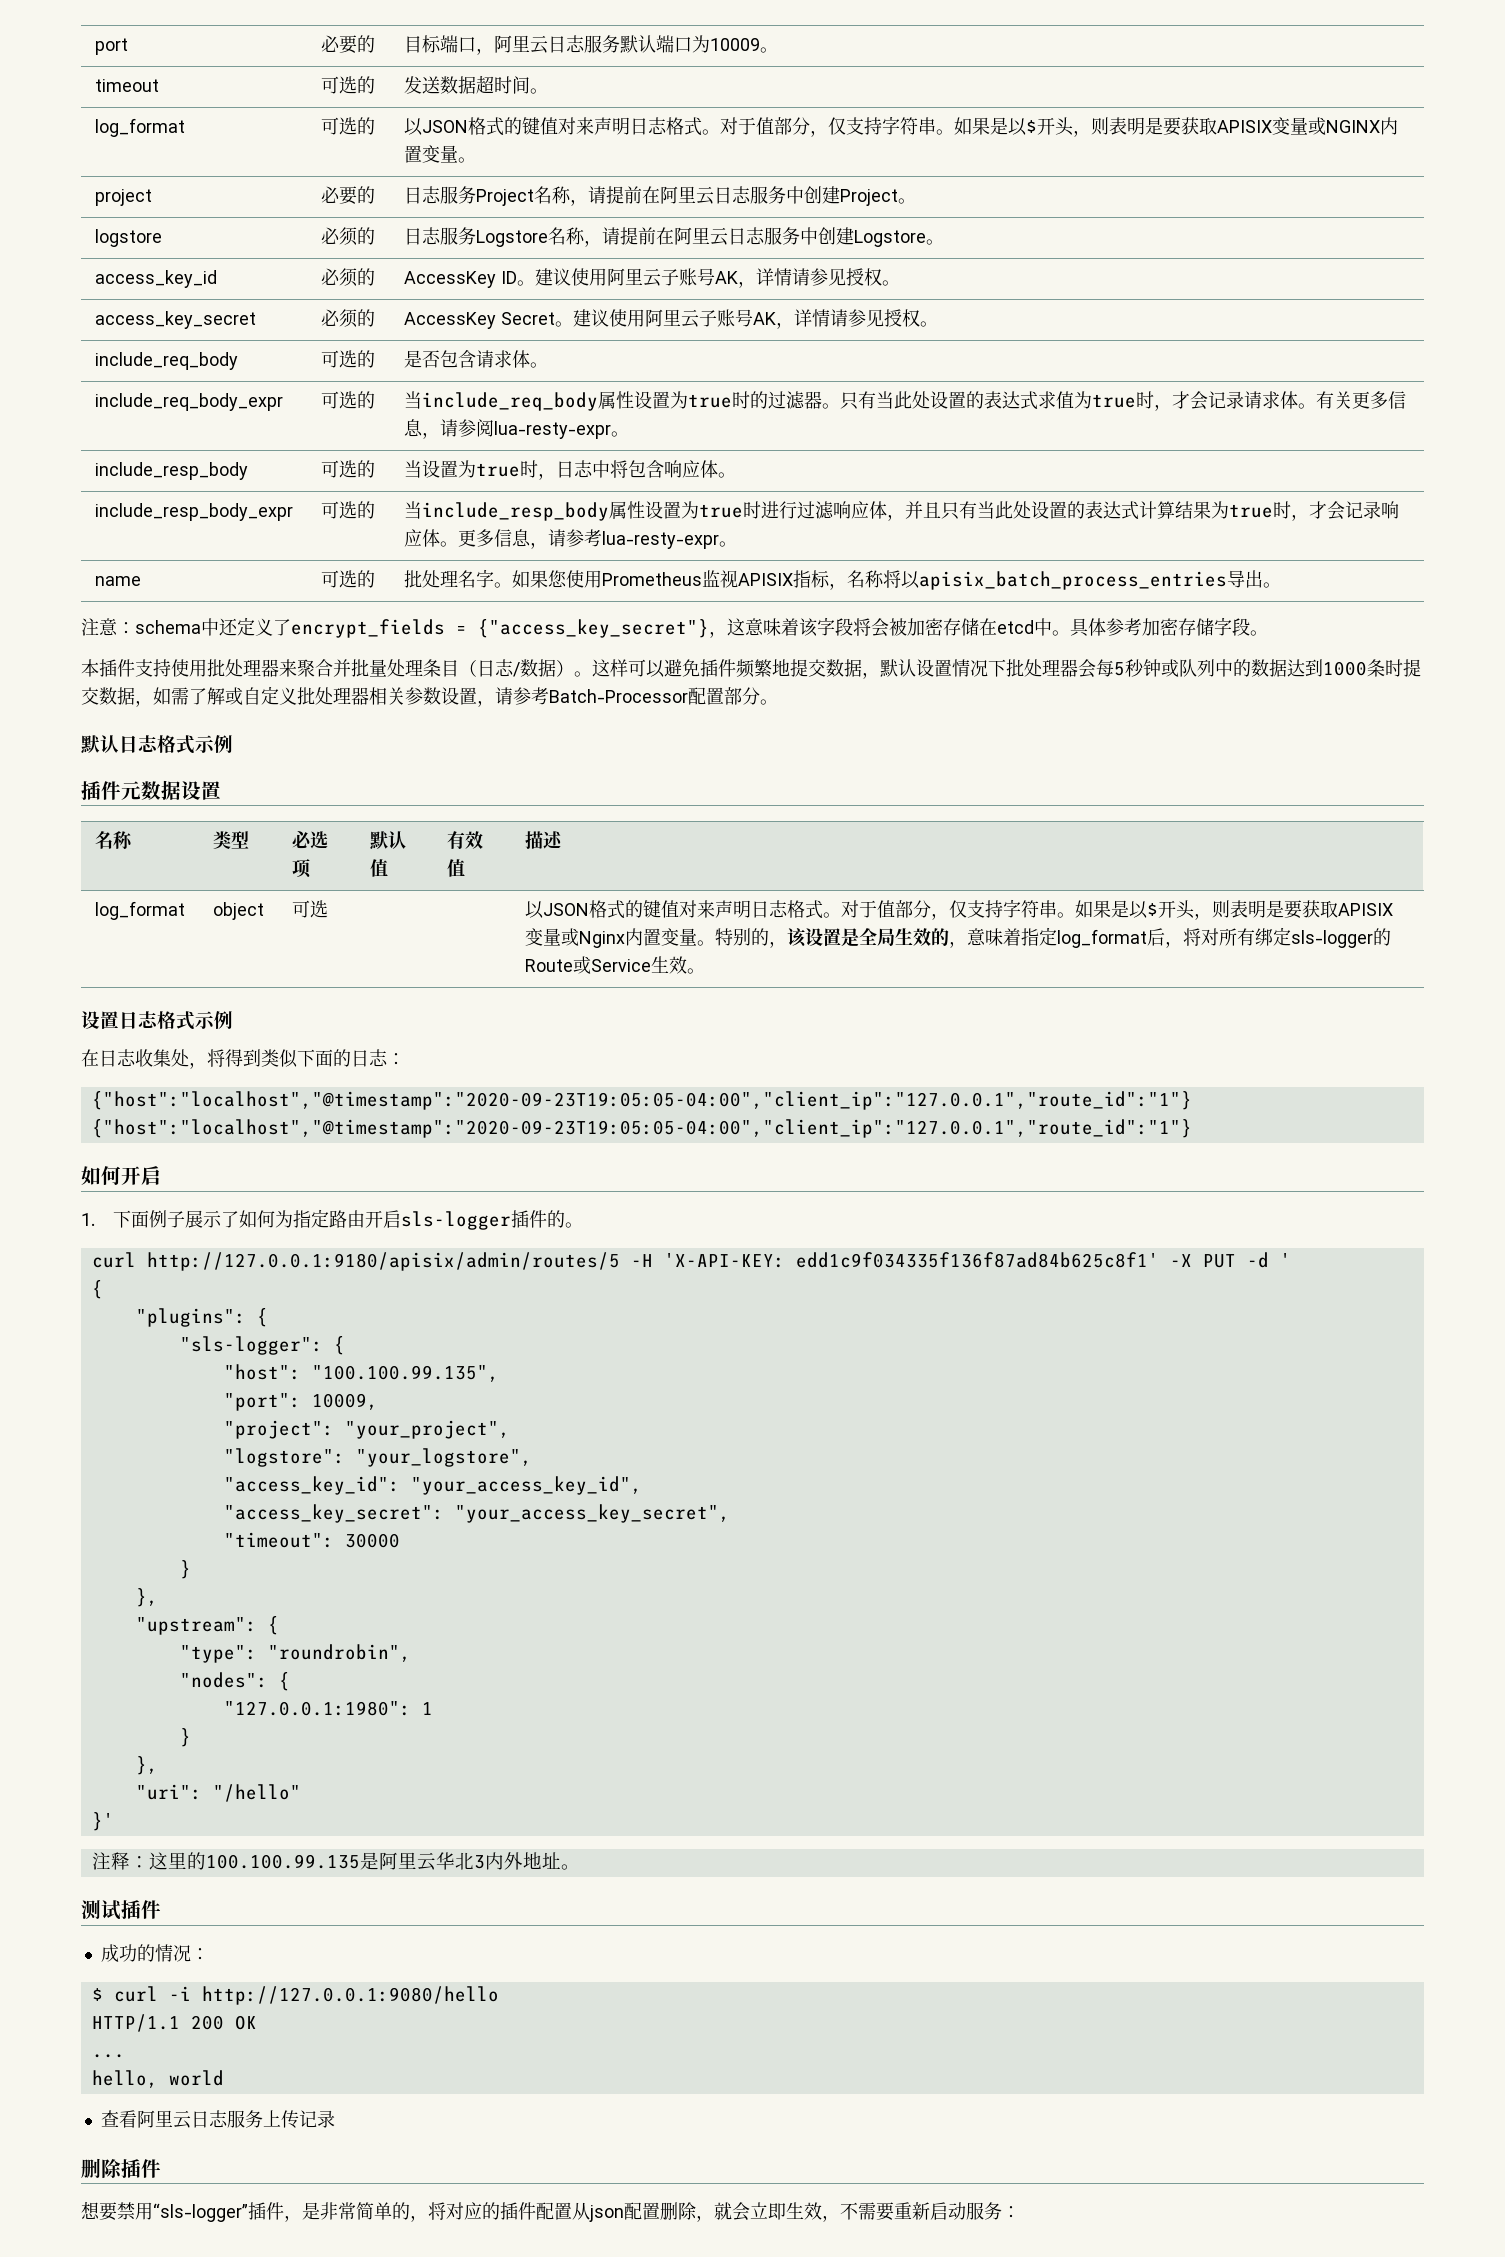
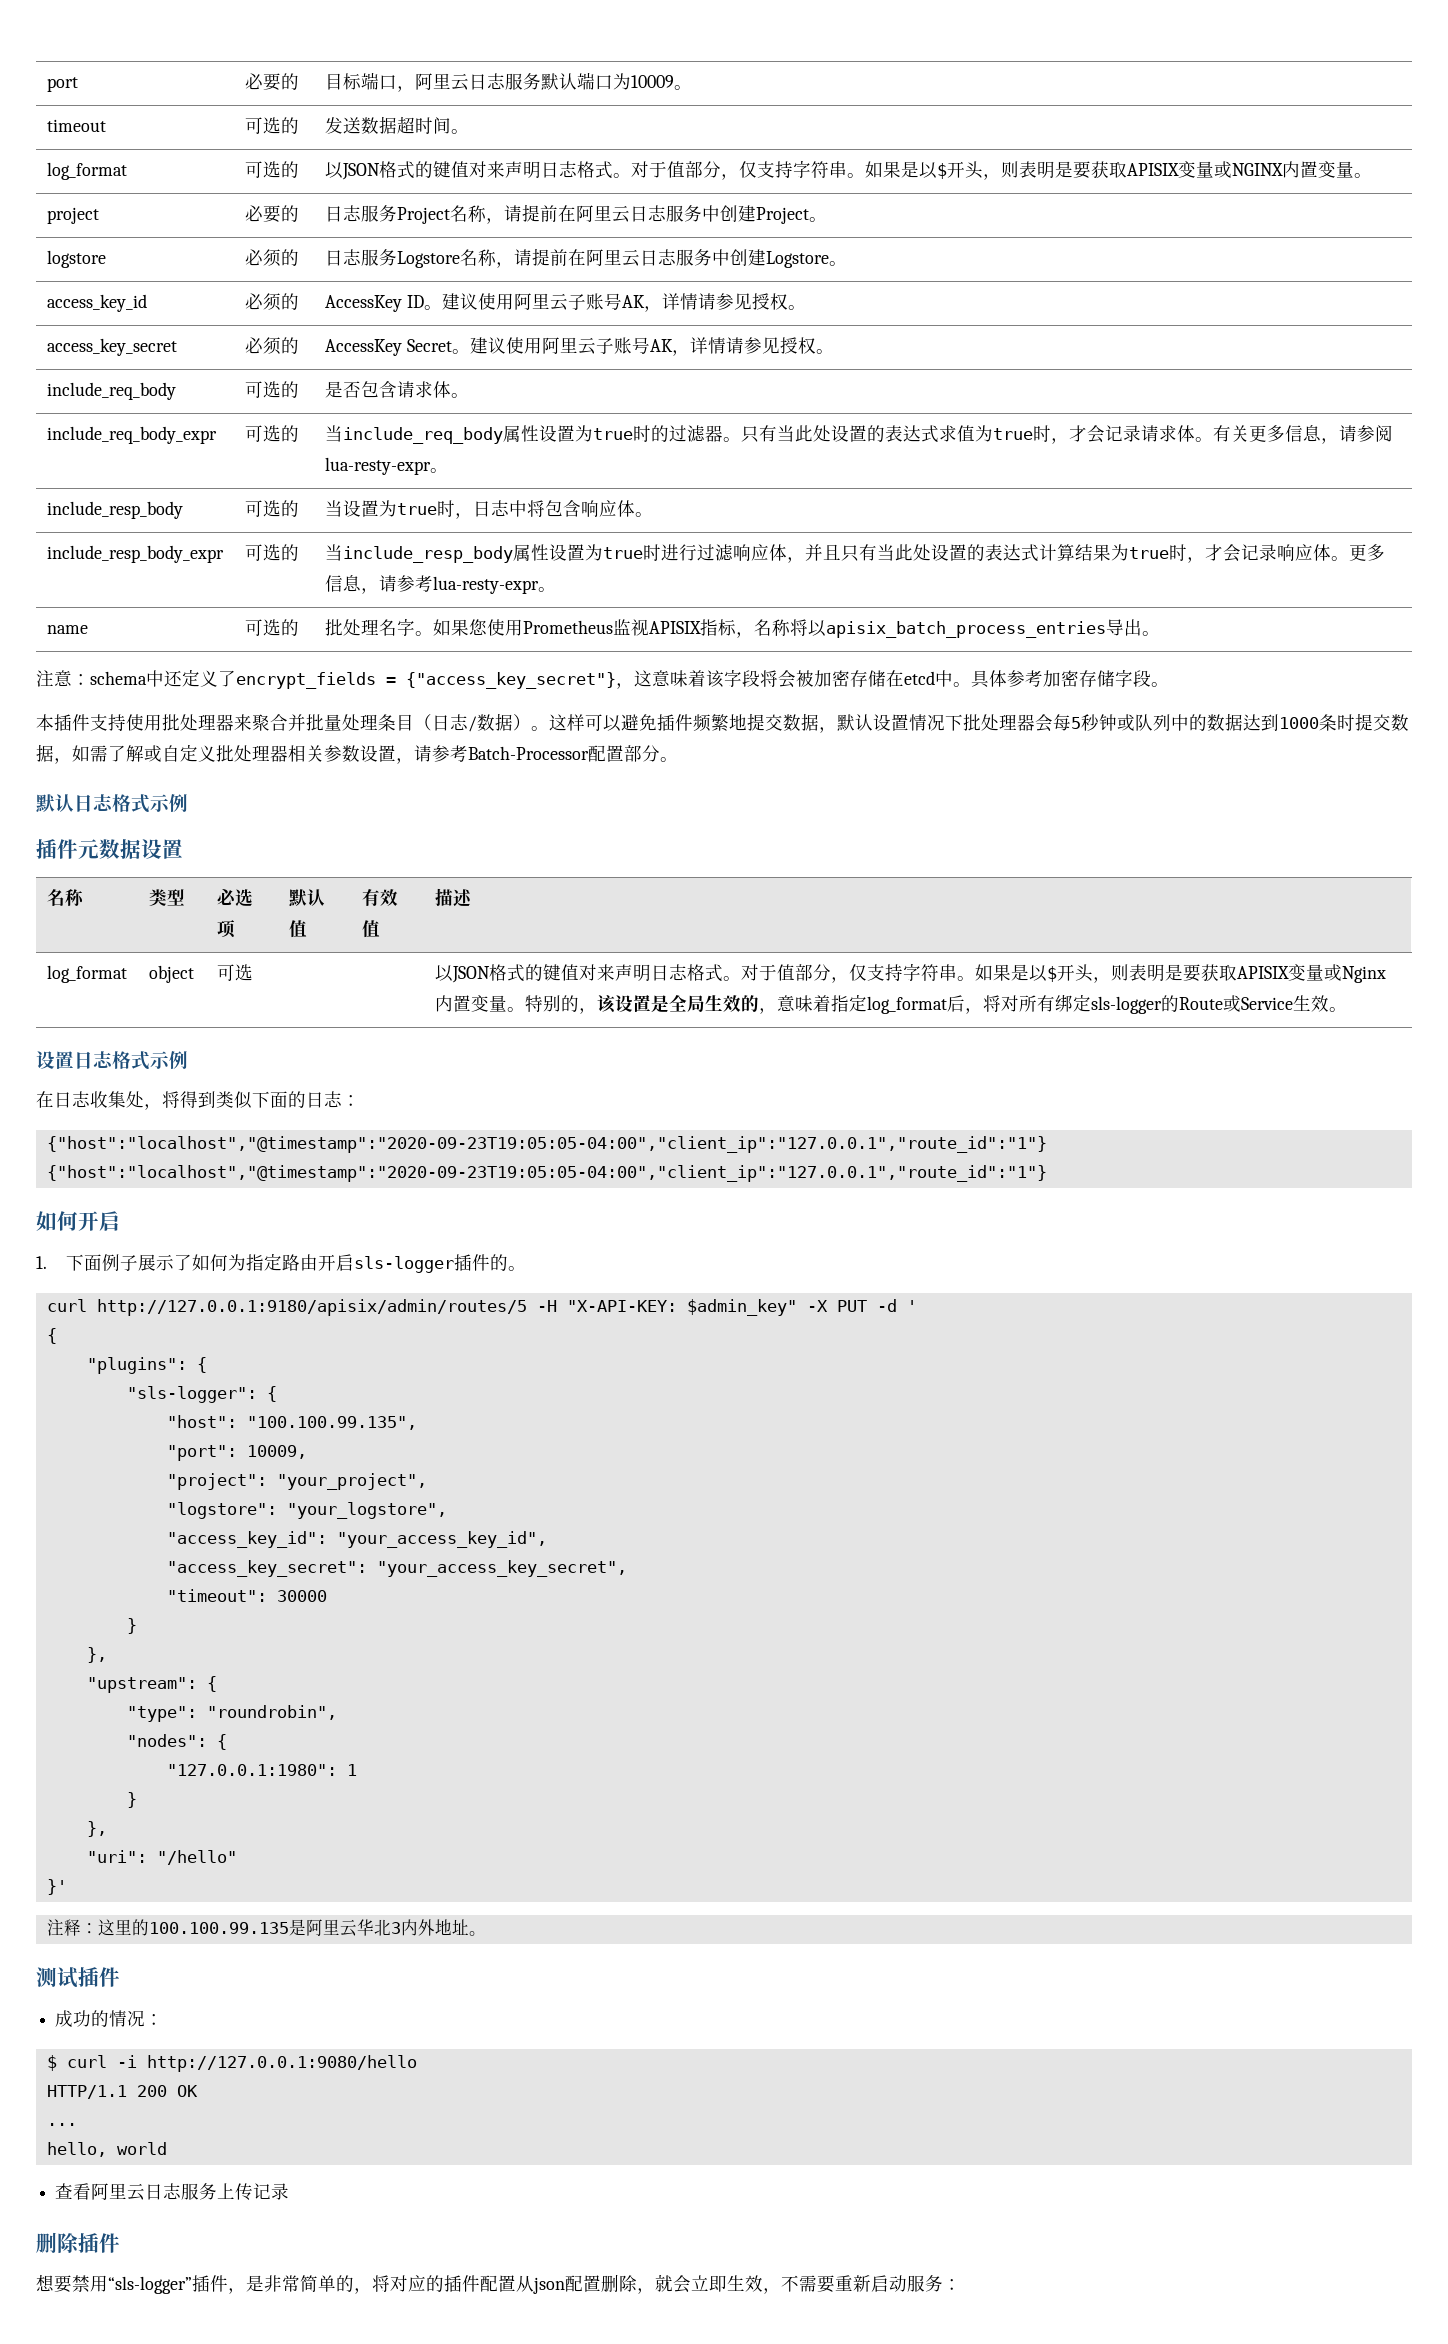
[663,1252,1159,1268] 'X-API-KEY: edd1c9f034335f136f87ad84b625c8f1' -> [566,1299,797,1316] "X-API-KEY: $admin_key"

